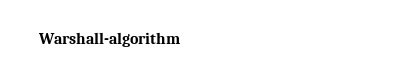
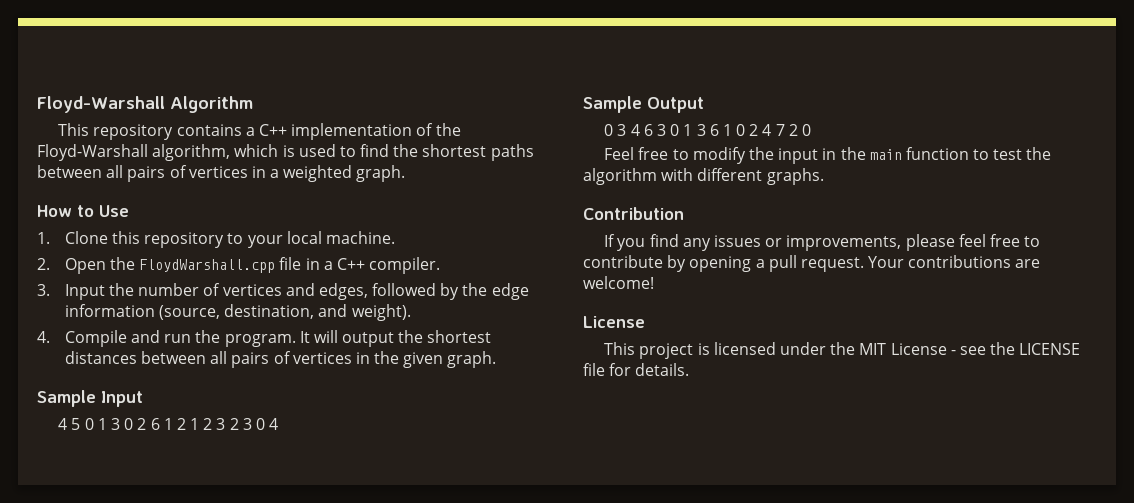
[38,32,180,47] Warshall-algorithm -> [37,96,253,113] [58,123,461,140] [37,144,534,161] [37,165,406,182] [37,205,129,217] [37,231,395,248] [37,257,441,274] [37,283,529,300] [64,304,411,321] [37,330,492,347] [64,351,497,368] [37,390,143,407] [58,418,279,430] [583,96,704,113] [604,124,812,136] [604,147,1052,164] [583,168,824,185] [583,207,684,220] [604,234,1041,251] [583,255,1041,272] [583,276,654,289] [583,316,645,328] [604,342,1081,359] [583,363,690,376] Floyd-Warshall Algorithm // This repository contains a C++ implementation of the Floyd-Warshall algorithm, which is used to find the shortest paths between all pairs of vertices in a weighted graph. // How to Use // 1. Clone this repository to your local machine. // 2. Open the FloydWarshall.cpp file in a C++ compiler. // 3. Input the number of vertices and edges, followed by the edge information (source, destination, and weight). // 4. Compile and run the program. It will output the shortest distances between all pairs of vertices in the given graph. // Sample Input // 4 5 0 1 3 0 2 6 1 2 1 2 3 2 3 0 4 // Sample Output // 0 3 4 6 3 0 1 3 6 1 0 2 4 7 2 0 // Feel free to modify the input in the main function to test the algorithm with different graphs. // Contribution // If you find any issues or improvements, please feel free to contribute by opening a pull request. Your contributions are welcome! // License // This project is licensed under the MIT License - see the LICENSE file for details.

